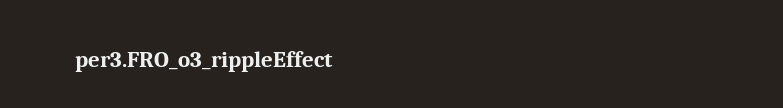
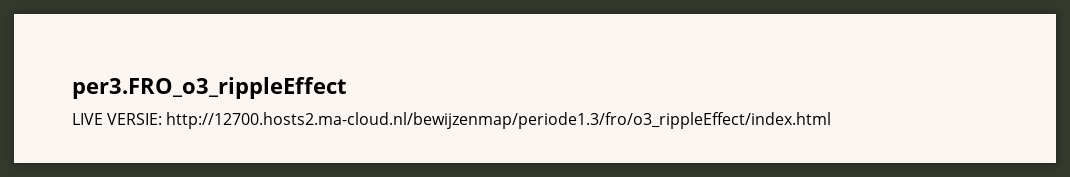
(333, 61) none -> [72,112,832,129] // LIVE VERSIE: http://12700.hosts2.ma-cloud.nl/bewijzenmap/periode1.3/fro/o3_rippleEffect/index.html

